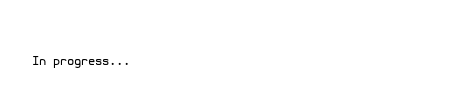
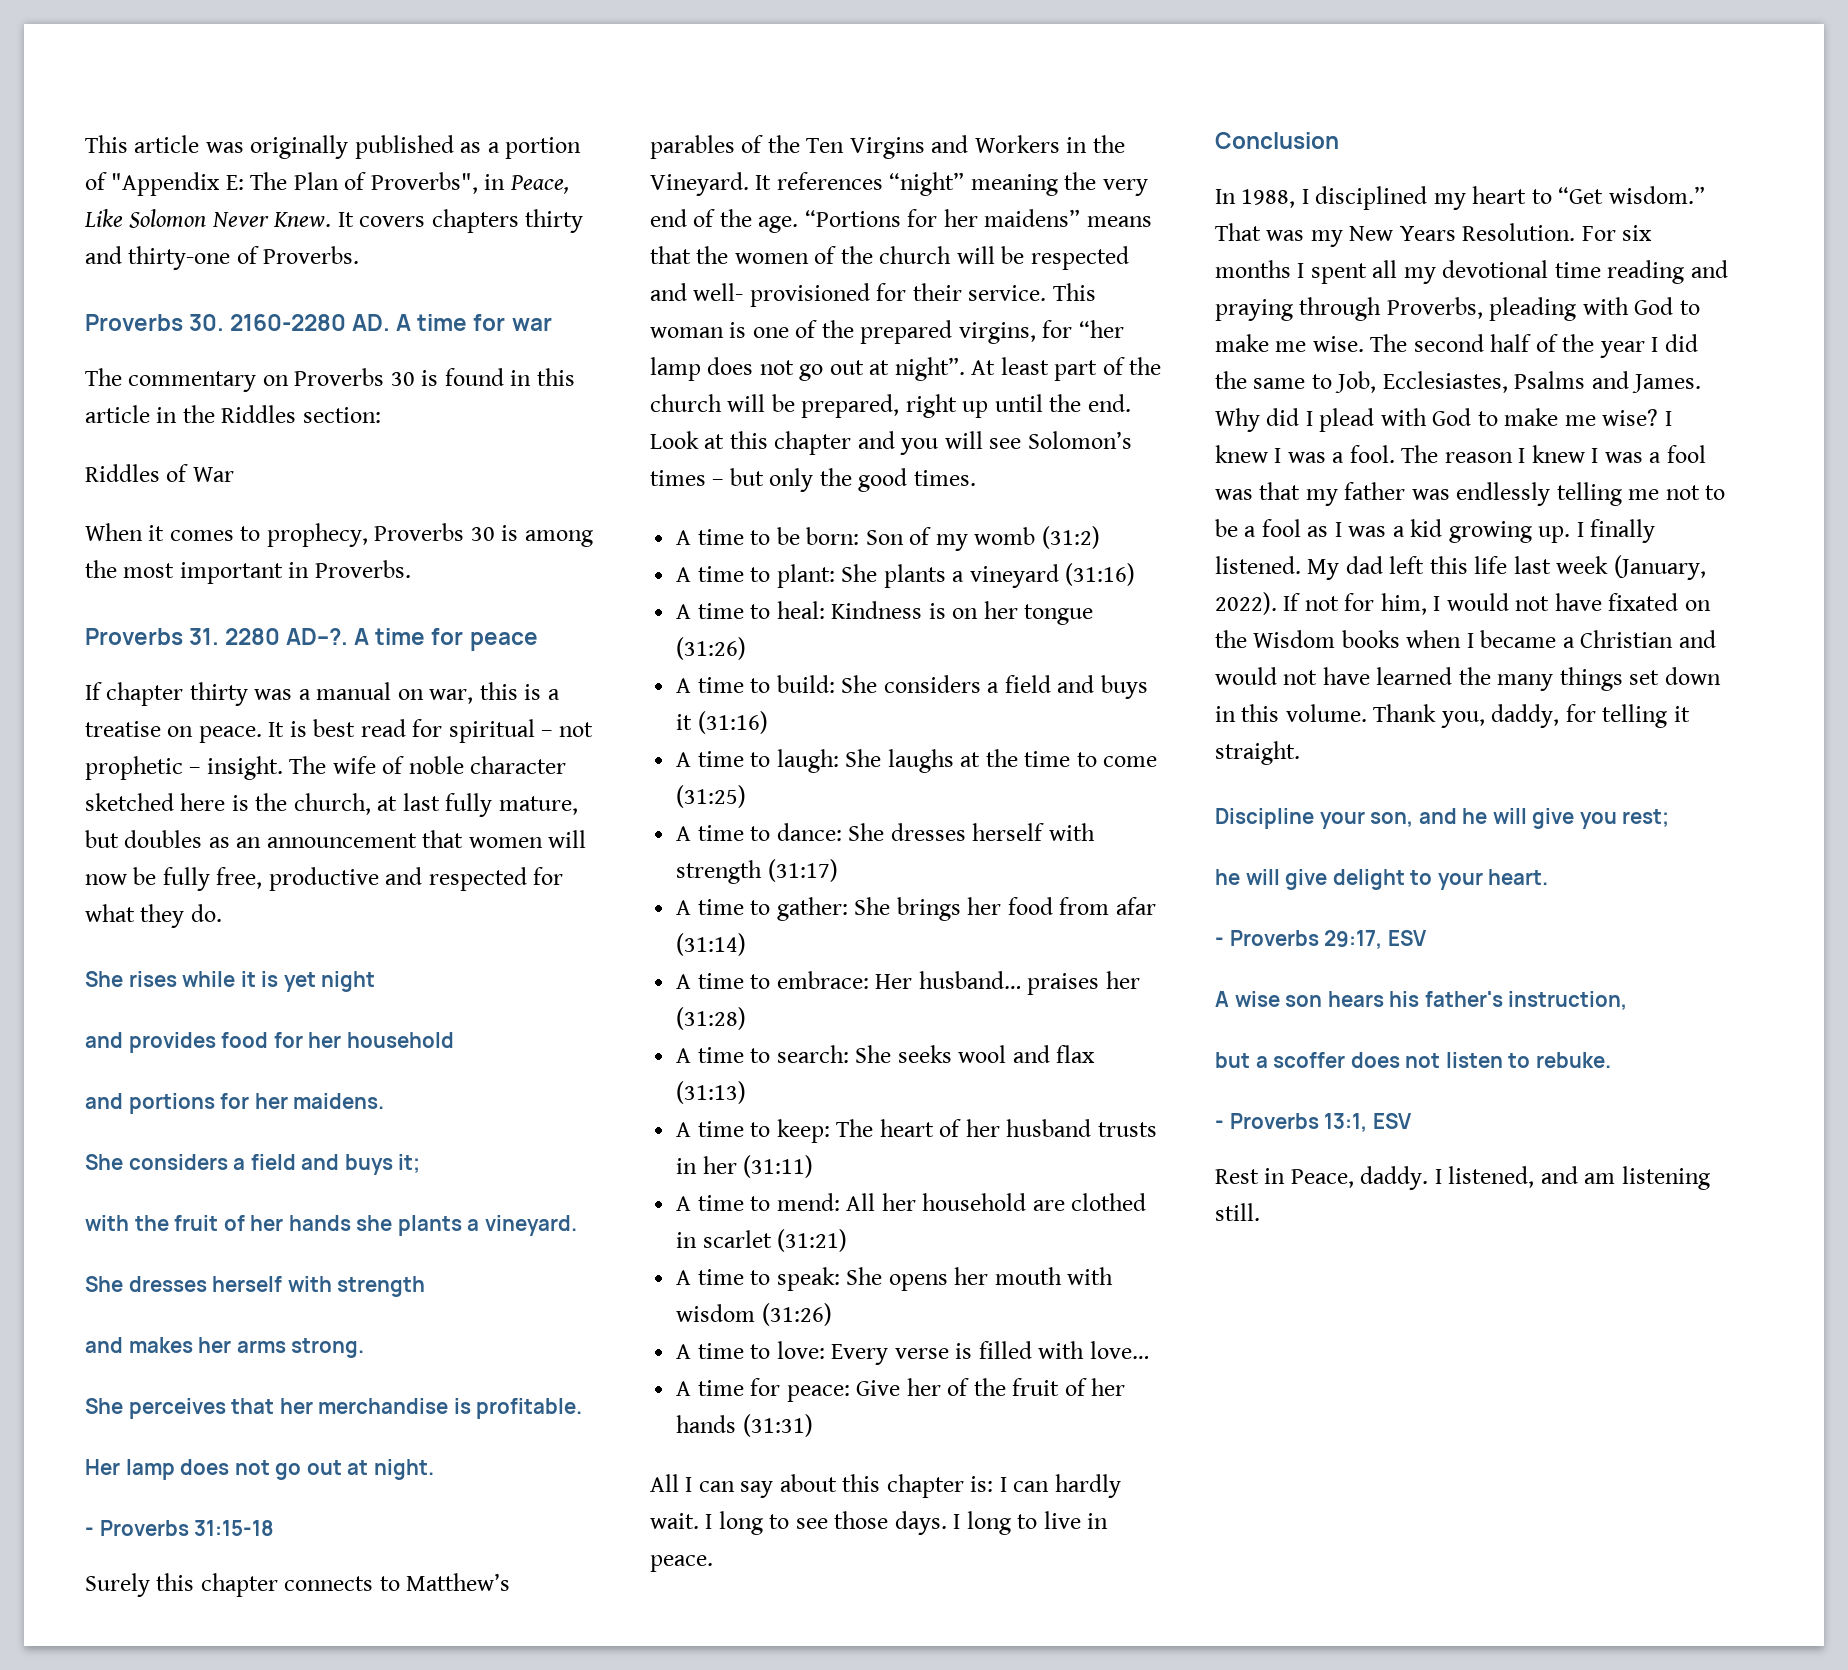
[32,56,130,68] In progress... -> [85,135,582,159] [85,172,569,196] [84,209,584,233] [85,246,360,270] [85,314,552,331] [85,368,575,392] [85,405,381,423] [85,464,234,482] [85,523,593,547] [85,560,411,584] [85,628,538,651] [85,682,560,706] [85,719,593,743] [85,756,567,780] [85,793,578,817] [85,830,587,848] [85,867,564,891] [85,904,222,928] [85,971,376,992] [85,1032,454,1053] [85,1093,385,1114] [85,1154,421,1175] [85,1215,577,1236] [85,1276,426,1297] [85,1337,365,1358] [85,1398,583,1419] [85,1459,434,1480] [85,1520,275,1536] [85,1573,511,1597] [650,135,1125,159] [650,172,1148,196] [650,209,1152,233] [650,246,1129,270] [650,283,1096,307] [650,320,1124,344] [650,357,1162,381] [650,394,1131,418] [650,431,1132,455] [650,468,976,492] [676,526,1100,551] [676,563,1136,588] [676,601,1094,625] [676,637,747,660] [676,675,1148,699] [676,711,768,734] [676,749,1158,773] [676,785,747,808] [676,823,1095,841] [676,859,838,884] [676,897,1156,921] [676,933,747,956] [676,971,1140,995] [676,1007,747,1030] [676,1045,1096,1063] [676,1081,747,1104] [676,1119,1157,1143] [676,1155,814,1178] [676,1193,1147,1211] [676,1229,848,1252] [676,1267,1114,1291] [676,1303,832,1326] [676,1341,1149,1365] [676,1378,1126,1402] [676,1414,813,1437] [650,1474,1121,1498] [650,1511,1109,1535] [650,1555,713,1572] [1215,132,1339,149] [1215,186,1705,210] [1215,223,1653,247] [1215,260,1728,284] [1215,297,1700,321] [1215,334,1698,358] [1215,371,1702,393] [1215,408,1672,432] [1215,445,1706,463] [1215,482,1726,506] [1215,519,1656,543] [1215,555,1706,580] [1215,592,1711,615] [1215,630,1716,648] [1215,667,1721,691] [1215,704,1690,728] [1215,741,1300,765] [1215,808,1670,829] [1215,869,1549,890] [1215,930,1427,949] [1215,991,1628,1010] [1215,1052,1611,1068] [1215,1113,1412,1132] [1215,1166,1710,1190] [1215,1203,1260,1221] This article was originally published as a portion of "Appendix E: The Plan of Proverbs", in Peace, Like Solomon Never Knew. It covers chapters thirty and thirty-one of Proverbs. // Proverbs 30. 2160-2280 AD. A time for war // The commentary on Proverbs 30 is found in this article in the Riddles section: // Riddles of War // When it comes to prophecy, Proverbs 30 is among the most important in Proverbs. // Proverbs 31. 2280 AD–?. A time for peace // If chapter thirty was a manual on war, this is a treatise on peace. It is best read for spiritual – not prophetic – insight. The wife of noble character sketched here is the church, at last fully mature, but doubles as an announcement that women will now be fully free, productive and respected for what they do. // She rises while it is yet night // and provides food for her household // and portions for her maidens. // She considers a field and buys it; // with the fruit of her hands she plants a vineyard. // She dresses herself with strength // and makes her arms strong. // She perceives that her merchandise is profitable. // Her lamp does not go out at night. // - Proverbs 31:15-18 // Surely this chapter connects to Matthew’s parables of the Ten Virgins and Workers in the Vineyard. It references “night” meaning the very end of the age. “Portions for her maidens” means that the women of the church will be respected and well- provisioned for their service. This woman is one of the prepared virgins, for “her lamp does not go out at night”. At least part of the church will be prepared, right up until the end. Look at this chapter and you will see Solomon’s times – but only the good times. // A time to be born: Son of my womb (31:2) // A time to plant: She plants a vineyard (31:16) // A time to heal: Kindness is on her tongue (31:26) // A time to build: She considers a field and buys it (31:16) // A time to laugh: She laughs at the time to come (31:25) // A time to dance: She dresses herself with strength (31:17) // A time to gather: She brings her food from afar (31:14) // A time to embrace: Her husband… praises her (31:28) // A time to search: She seeks wool and flax (31:13) // A time to keep: The heart of her husband trusts in her (31:11) // A time to mend: All her household are clothed in scarlet (31:21) // A time to speak: She opens her mouth with wisdom (31:26) // A time to love: Every verse is filled with love… // A time for peace: Give her of the fruit of her hands (31:31) // All I can say about this chapter is: I can hardly wait. I long to see those days. I long to live in peace. // Conclusion // In 1988, I disciplined my heart to “Get wisdom.” That was my New Years Resolution. For six months I spent all my devotional time reading and praying through Proverbs, pleading with God to make me wise. The second half of the year I did the same to Job, Ecclesiastes, Psalms and James. Why did I plead with God to make me wise? I knew I was a fool. The reason I knew I was a fool was that my father was endlessly telling me not to be a fool as I was a kid growing up. I finally listened. My dad left this life last week (January, 2022). If not for him, I would not have fixated on the Wisdom books when I became a Christian and would not have learned the many things set down in this volume. Thank you, daddy, for telling it straight. // Discipline your son, and he will give you rest; // he will give delight to your heart. // - Proverbs 29:17, ESV // A wise son hears his father's instruction, // but a scoffer does not listen to rebuke. // - Proverbs 13:1, ESV // Rest in Peace, daddy. I listened, and am listening still.

